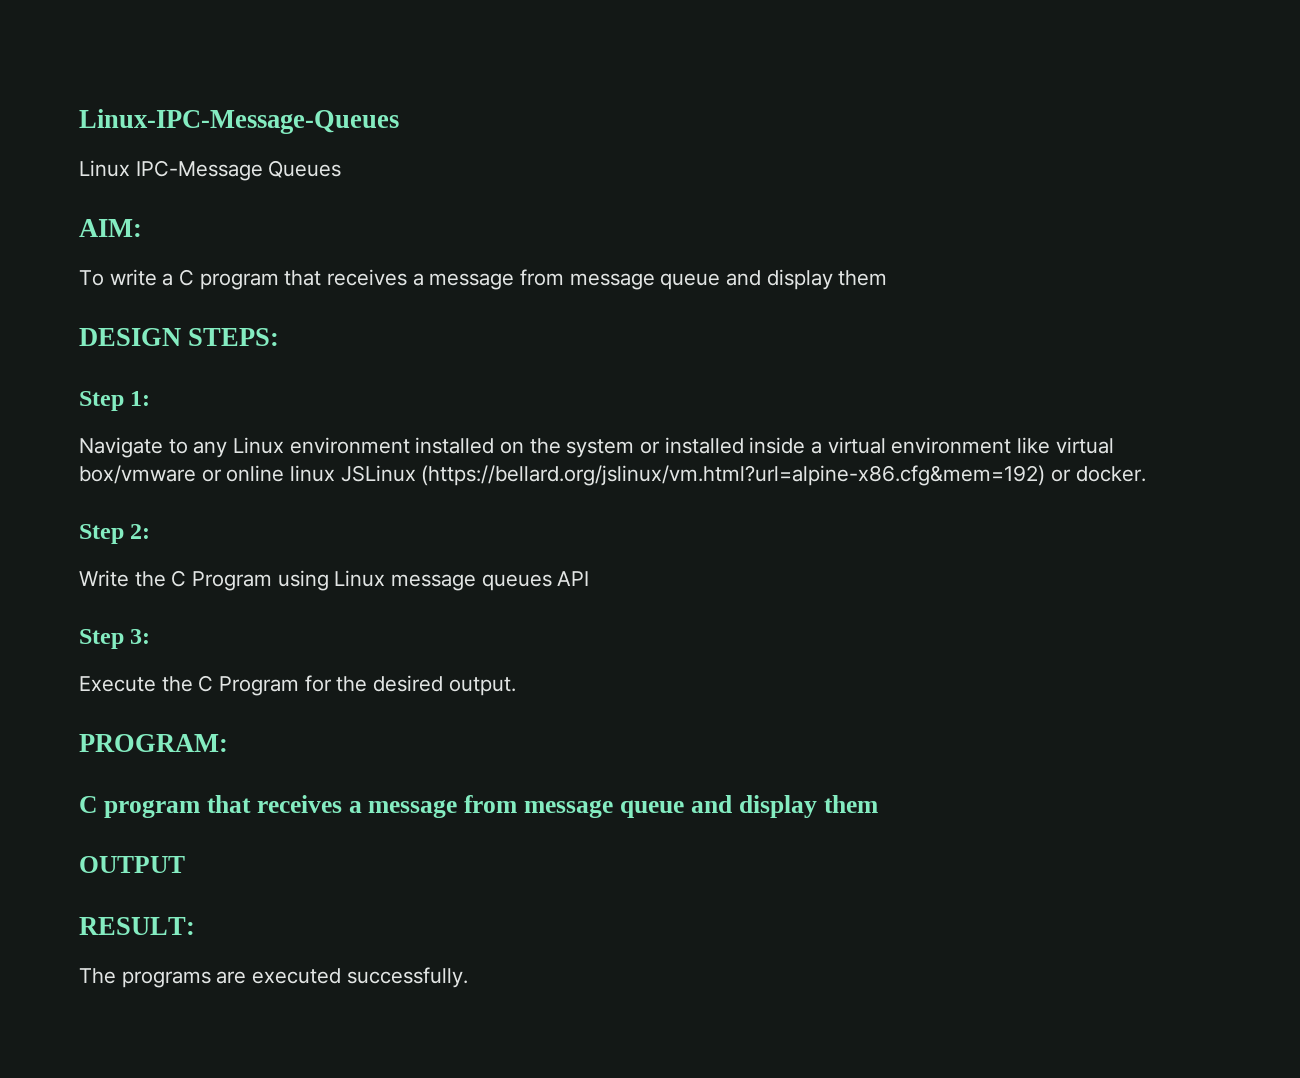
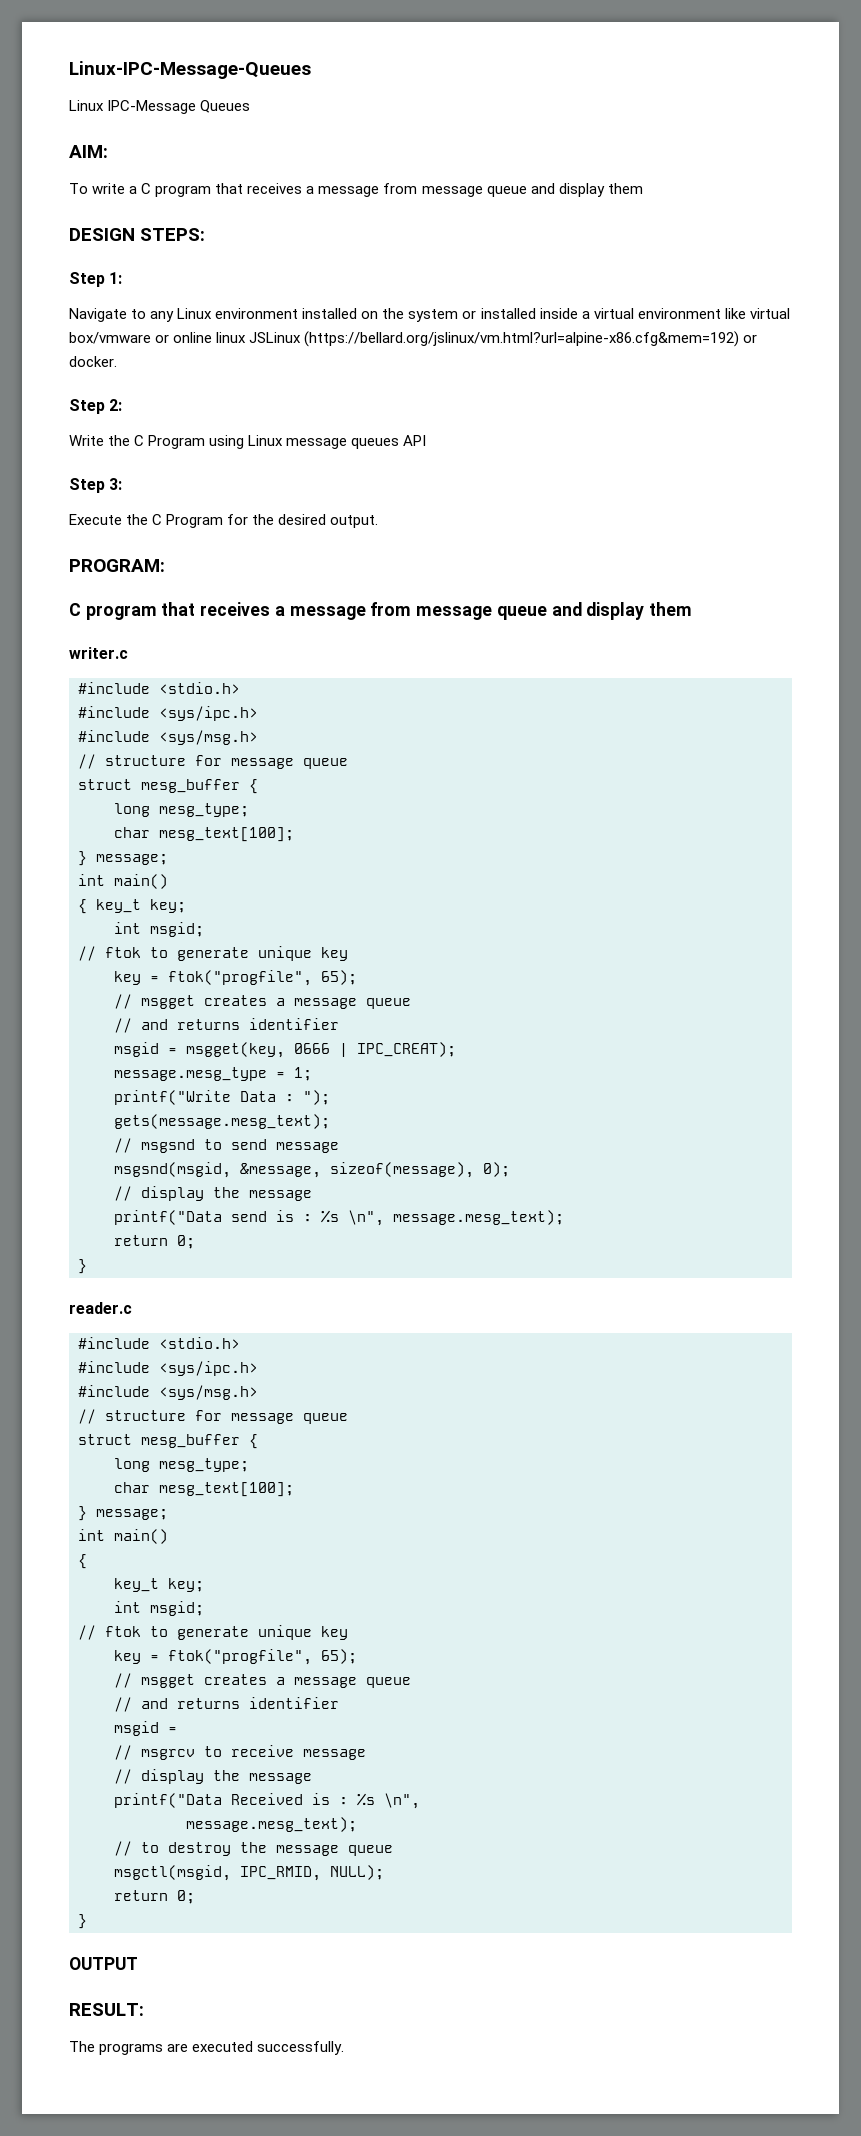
(878, 804) none -> [69,647,128,659] [78,682,240,694] [78,706,258,721] [78,730,258,745] [78,754,348,769] [78,779,258,794] [114,803,249,817] [114,827,294,842] [78,851,168,866] [78,874,168,889] [78,899,186,914] [114,922,204,937] [78,946,348,961] [114,970,357,986] [114,994,411,1009] [114,1018,339,1033] [114,1042,456,1058] [114,1067,312,1081] [114,1090,330,1105] [114,1114,330,1129] [114,1138,339,1153] [114,1162,510,1178] [114,1186,312,1201] [114,1210,564,1226] [114,1235,195,1249] [78,1259,87,1274] [69,1302,132,1314] [78,1337,240,1349] [78,1361,258,1376] [78,1385,258,1400] [78,1409,348,1424] [78,1434,258,1449] [114,1458,249,1472] [114,1482,294,1497] [78,1506,168,1521] [78,1529,168,1544] [78,1554,87,1569] [114,1578,204,1592] [114,1601,204,1616] [78,1625,348,1640] [114,1649,357,1665] [114,1673,411,1688] [114,1697,339,1712] [114,1721,177,1736] [114,1745,366,1760] [114,1769,312,1784] [114,1793,420,1809] [186,1817,357,1832] [114,1841,393,1856] [114,1865,384,1881] [114,1890,195,1904] [78,1914,87,1929] // writer.c // #include <stdio.h> // #include <sys/ipc.h> // #include <sys/msg.h> // // structure for message queue // struct mesg_buffer { // long mesg_type; // char mesg_text[100]; // } message; // int main() // { key_t key; // int msgid; // // ftok to generate unique key // key = ftok("progfile", 65); // // msgget creates a message queue // // and returns identifier // msgid = msgget(key, 0666 | IPC_CREAT); // message.mesg_type = 1; // printf("Write Data : "); // gets(message.mesg_text); // // msgsnd to send message // msgsnd(msgid, &message, sizeof(message), 0); // // display the message // printf("Data send is : %s \n", message.mesg_text); // return 0; // } // reader.c // #include <stdio.h> // #include <sys/ipc.h> // #include <sys/msg.h> // // structure for message queue // struct mesg_buffer { // long mesg_type; // char mesg_text[100]; // } message; // int main() // { // key_t key; // int msgid; // // ftok to generate unique key // key = ftok("progfile", 65); // // msgget creates a message queue // // and returns identifier // msgid = // // msgrcv to receive message // // display the message // printf("Data Received is : %s \n", // message.mesg_text); // // to destroy the message queue // msgctl(msgid, IPC_RMID, NULL); // return 0; // }

